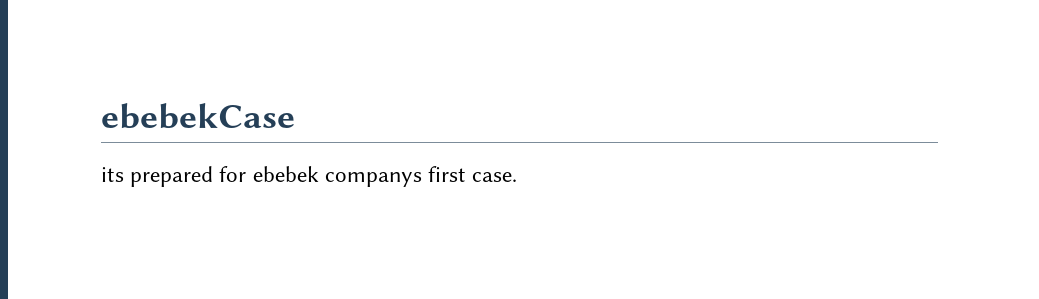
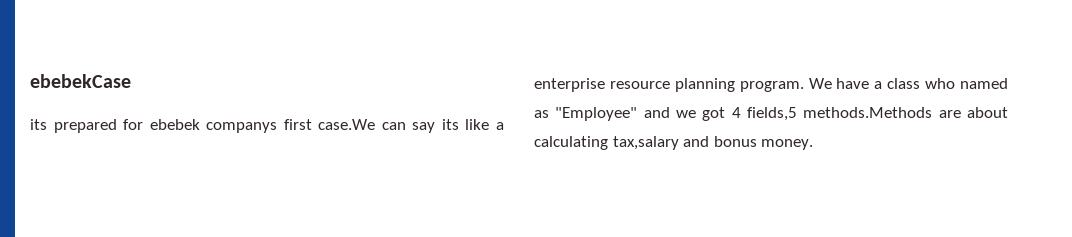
[472,172,518,182] case. -> [318,119,505,133] [534,78,1009,92] [534,107,1008,121] [534,136,814,150] case.We can say its like a enterprise resource planning program. We have a class who named as "Employee" and we got 4 fields,5 methods.Methods are about calculating tax,salary and bonus money.

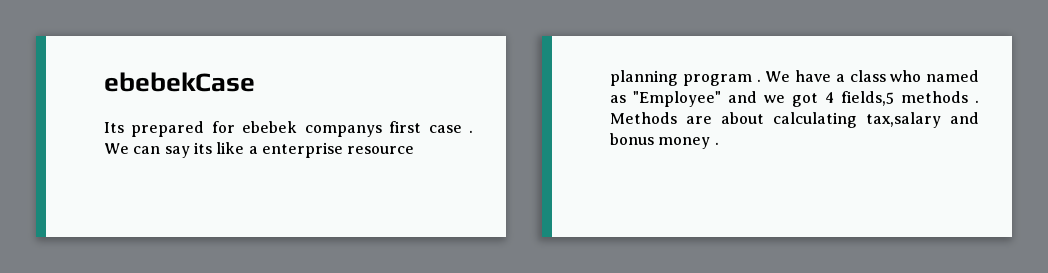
[30,119,47,130] its -> [104,122,124,133] Its
[318,119,376,130] case.We -> [428,125,473,133] [104,143,129,154] case . We
[739,81,804,92] program. -> [682,74,761,86] program .
[803,107,933,118] methods.Methods -> [901,91,979,103] [610,112,677,124] methods . Methods
[761,139,814,150] money. -> [658,137,719,149] money .

